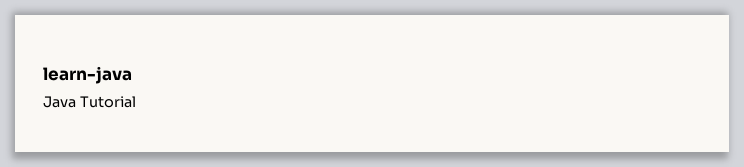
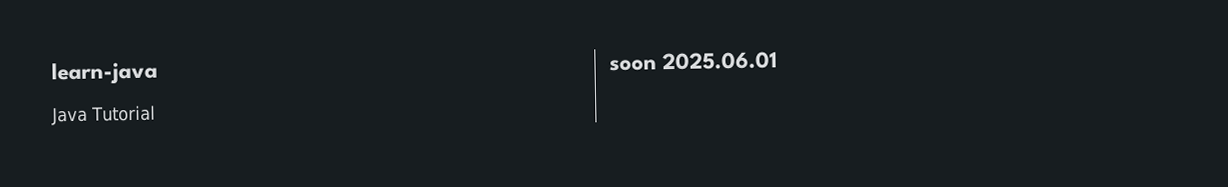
(136, 102) none -> [609,51,779,72] // soon 2025.06.01

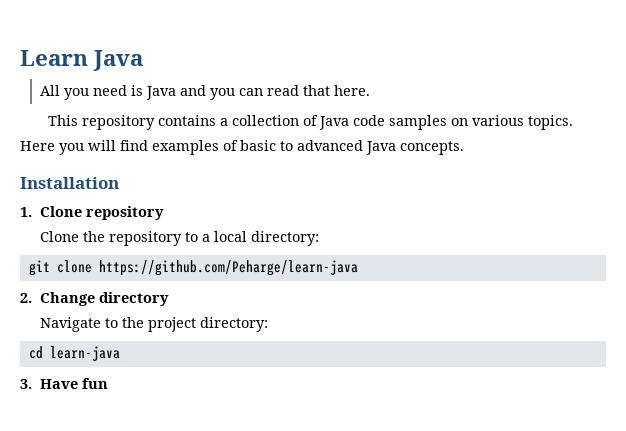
[51,61,158,86] [51,105,156,126] [609,51,779,72] learn-java // Java Tutorial // soon 2025.06.01 -> [20,50,144,71] [40,85,371,100] [48,115,574,130] [20,140,464,155] [20,177,119,189] [20,206,165,220] [40,231,320,246] [28,260,358,276] [20,292,170,306] [40,317,269,332] [28,346,120,361] [20,378,109,389] Learn Java // All you need is Java and you can read that here. // This repository contains a collection of Java code samples on various topics. Here you will find examples of basic to advanced Java concepts. // Installation // 1. Clone repository // Clone the repository to a local directory: // git clone https://github.com/Peharge/learn-java // 2. Change directory // Navigate to the project directory: // cd learn-java // 3. Have fun

